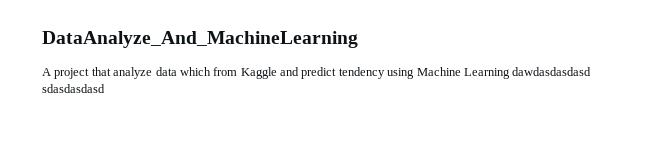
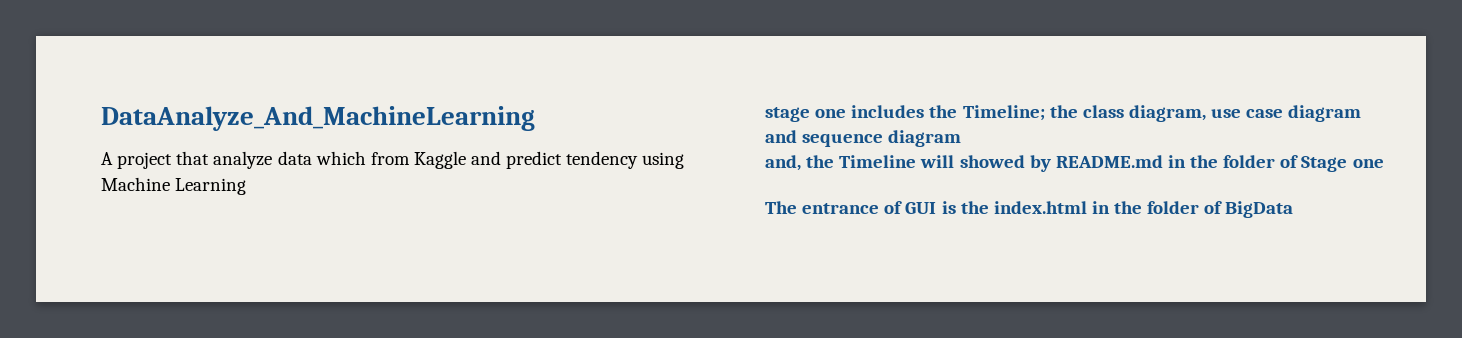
[512,67,592,76] [42,84,105,93] dawdasdasdasd sdasdasdasd -> [765,105,1362,122] [765,130,962,147] [765,155,1384,172] [765,201,1294,218] // stage one includes the Timeline; the class diagram, use case diagram and sequence diagram // and, the Timeline will showed by README.md in the folder of Stage one // The entrance of GUI is the index.html in the folder of BigData

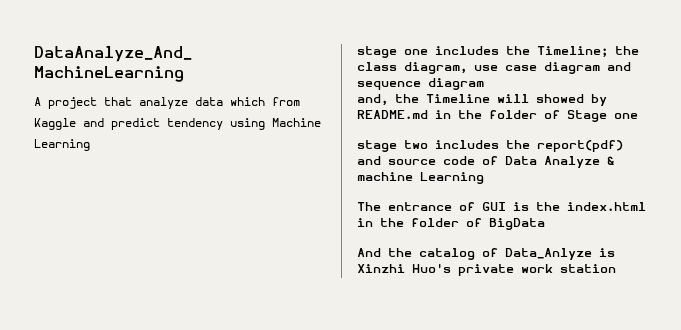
(1384, 163) none -> [357,140,623,152] [357,156,614,168] [357,172,484,184] // stage two includes the report(pdf) and source code of Data Analyze & machine Learning
(1294, 209) none -> [357,248,615,260] [357,263,616,276] // And the catalog of Data_Anlyze is Xinzhi Huo's private work station

